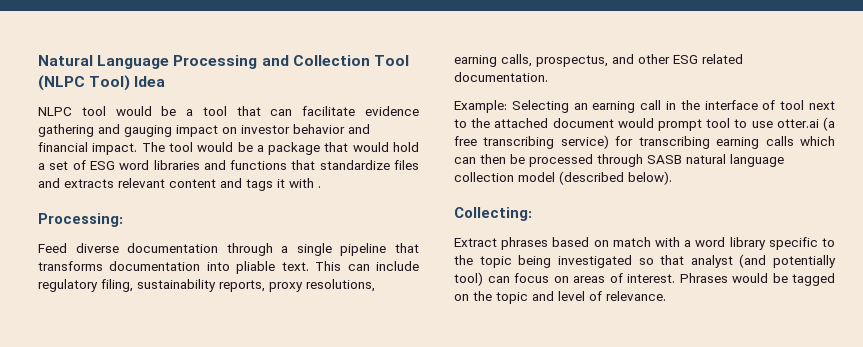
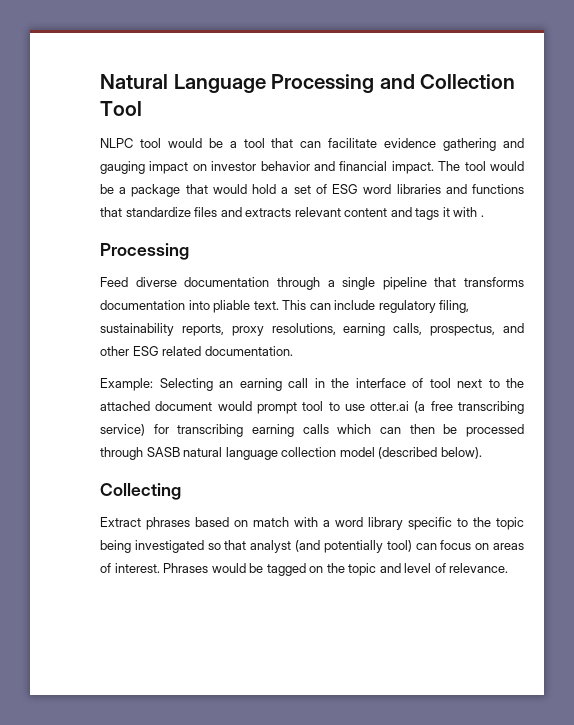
[38,75,166,91] (NLPC Tool) Idea -> (142, 108) none
[38,213,123,227] Processing: -> [100,243,189,260] Processing
[454,207,532,221] Collecting: -> [100,483,181,500] Collecting

